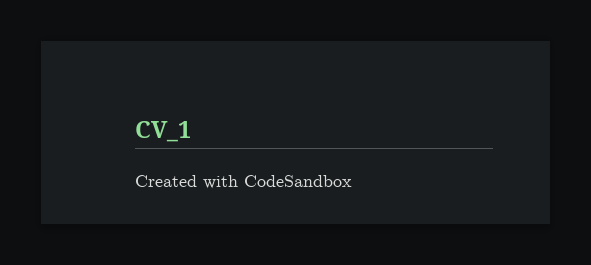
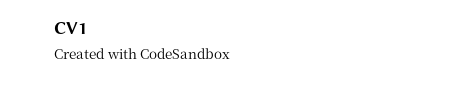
[135,121,191,142] CV_1 -> [54,22,87,34] CV1

